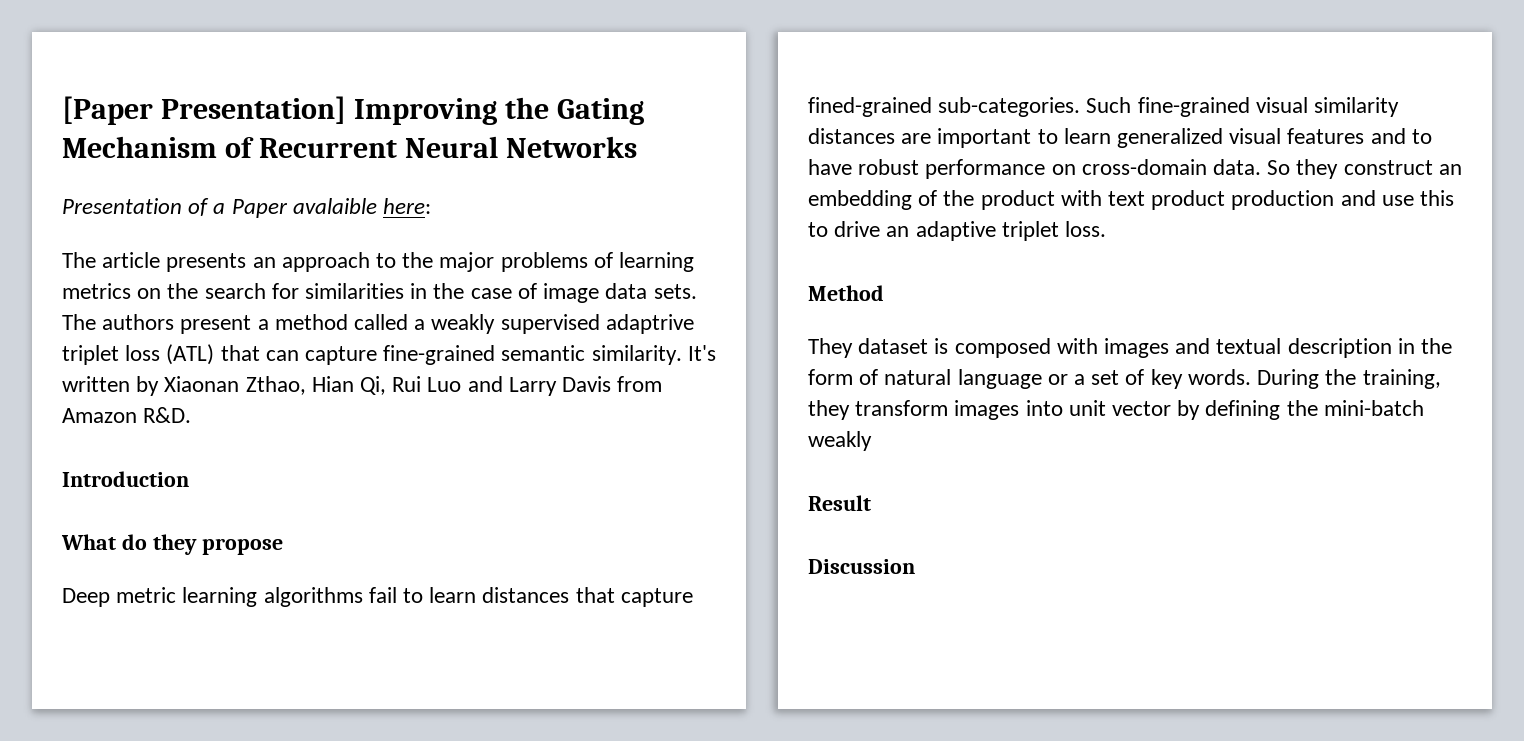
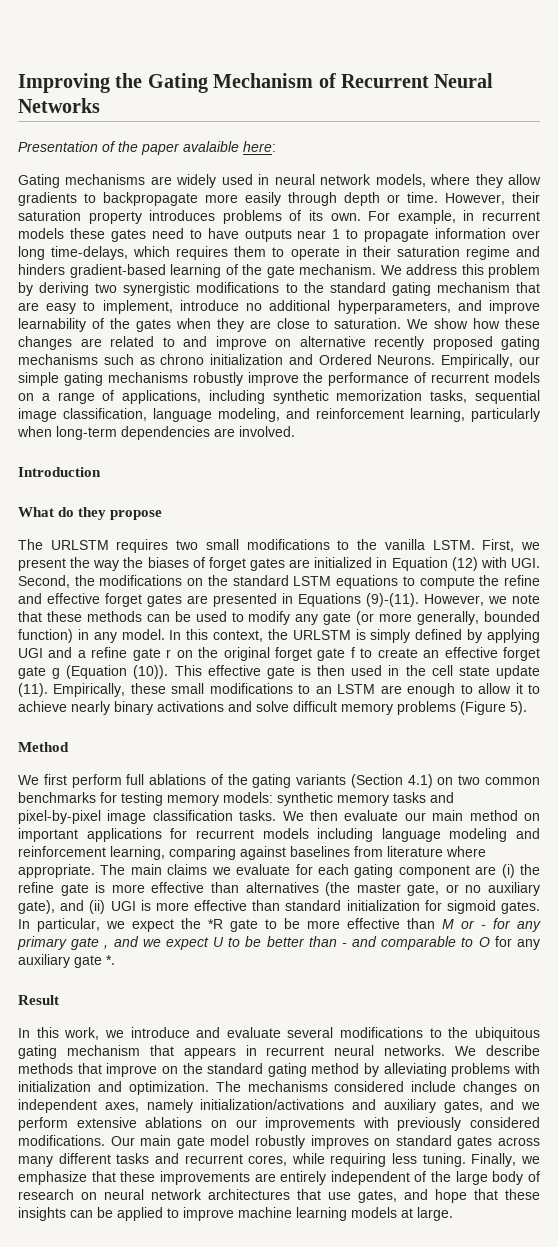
[62,96,347,125] [Paper Presentation] -> (18, 83) none
[213,199,288,218] a Paper -> [118,141,180,155] the paper
[62,252,695,272] [62,283,697,303] [62,314,694,334] [62,344,716,365] [62,376,663,396] [62,407,192,423] The article presents an approach to the major problems of learning metrics on the search for similarities in the case of image data sets. The authors present a method called a weakly supervised adaptrive triplet loss (ATL) that can capture fine-grained semantic similarity. It's written by Xiaonan Zthao, Hian Qi, Rui Luo and Larry Davis from Amazon R&D. -> [18,174,541,188] [18,192,540,206] [18,210,541,224] [18,228,541,242] [18,246,540,260] [18,264,540,278] [18,282,541,296] [18,300,540,314] [18,318,540,332] [18,336,540,350] [18,354,540,368] [18,372,541,386] [18,390,540,404] [18,408,540,422] [17,426,295,440] Gating mechanisms are widely used in neural network models, where they allow gradients to backpropagate more easily through depth or time. However, their saturation property introduces problems of its own. For example, in recurrent models these gates need to have outputs near 1 to propagate information over long time-delays, which requires them to operate in their saturation regime and hinders gradient-based learning of the gate mechanism. We address this problem by deriving two synergistic modifications to the standard gating mechanism that are easy to implement, introduce no additional hyperparameters, and improve learnability of the gates when they are close to saturation. We show how these changes are related to and improve on alternative recently proposed gating mechanisms such as chrono initialization and Ordered Neurons. Empirically, our simple gating mechanisms robustly improve the performance of recurrent models on a range of applications, including synthetic memorization tasks, sequential image classification, language modeling, and reinforcement learning, particularly when long-term dependencies are involved.
[62,587,693,607] [808,97,1400,117] [808,128,1432,148] [808,159,1462,179] [808,190,1455,210] [808,221,1107,241] [808,285,884,301] [808,338,1453,358] [808,369,1441,389] [808,400,1424,420] [808,431,872,451] [808,495,871,511] [808,559,915,574] Deep metric learning algorithms fail to learn distances that capture fined-grained sub-categories. Such fine-grained visual similarity distances are important to learn generalized visual features and to have robust performance on cross-domain data. So they construct an embedding of the product with text product production and use this to drive an adaptive triplet loss. // Method // They dataset is composed with images and textual description in the form of natural language or a set of key words. During the training, they transform images into unit vector by defining the mini-batch weakly // Result // Discussion -> [18,539,541,553] [18,557,541,571] [18,575,541,589] [18,593,540,607] [18,611,540,625] [18,629,541,643] [18,647,540,661] [18,665,541,679] [18,683,540,697] [18,701,527,715] [18,742,69,752] [18,774,540,788] [18,792,454,806] [18,810,540,824] [18,828,540,842] [18,846,486,860] [18,864,541,878] [18,882,540,896] [18,900,540,914] [18,918,541,932] [17,936,541,950] [18,954,115,968] [18,995,59,1005] [18,1027,540,1041] [18,1045,541,1059] [18,1063,540,1077] [18,1081,540,1095] [18,1099,540,1113] [18,1117,540,1131] [18,1135,541,1149] [18,1153,540,1167] [18,1171,540,1185] [18,1189,540,1203] [18,1207,453,1221] The URLSTM requires two small modifications to the vanilla LSTM. First, we present the way the biases of forget gates are initialized in Equation (12) with UGI. Second, the modifications on the standard LSTM equations to compute the refine and effective forget gates are presented in Equations (9)-(11). However, we note that these methods can be used to modify any gate (or more generally, bounded function) in any model. In this context, the URLSTM is simply defined by applying UGI and a refine gate r on the original forget gate f to create an effective forget gate g (Equation (10)). This effective gate is then used in the cell state update (11). Empirically, these small modifications to an LSTM are enough to allow it to achieve nearly binary activations and solve difficult memory problems (Figure 5). // Method // We first perform full ablations of the gating variants (Section 4.1) on two common benchmarks for testing memory models: synthetic memory tasks and pixel-by-pixel image classification tasks. We then evaluate our main method on important applications for recurrent models including language modeling and reinforcement learning, comparing against baselines from literature where appropriate. The main claims we evaluate for each gating component are (i) the refine gate is more effective than alternatives (the master gate, or no auxiliary gate), and (ii) UGI is more effective than standard initialization for sigmoid gates. In particular, we expect the *R gate to be more effective than M or - for any primary gate , and we expect U to be better than - and comparable to O for any auxiliary gate *. // Result // In this work, we introduce and evaluate several modifications to the ubiquitous gating mechanism that appears in recurrent neural networks. We describe methods that improve on the standard gating method by alleviating problems with initialization and optimization. The mechanisms considered include changes on independent axes, namely initialization/activations and auxiliary gates, and we perform extensive ablations on our improvements with previously considered modifications. Our main gate model robustly improves on standard gates across many different tasks and recurrent cores, while requiring less tuning. Finally, we emphasize that these improvements are entirely independent of the large body of research on neural network architectures that use gates, and hope that these insights can be applied to improve machine learning models at large.

